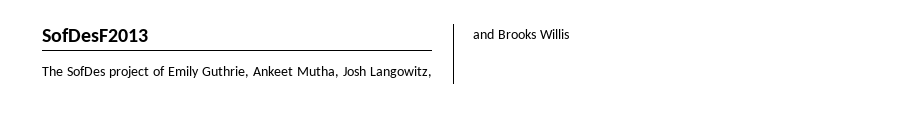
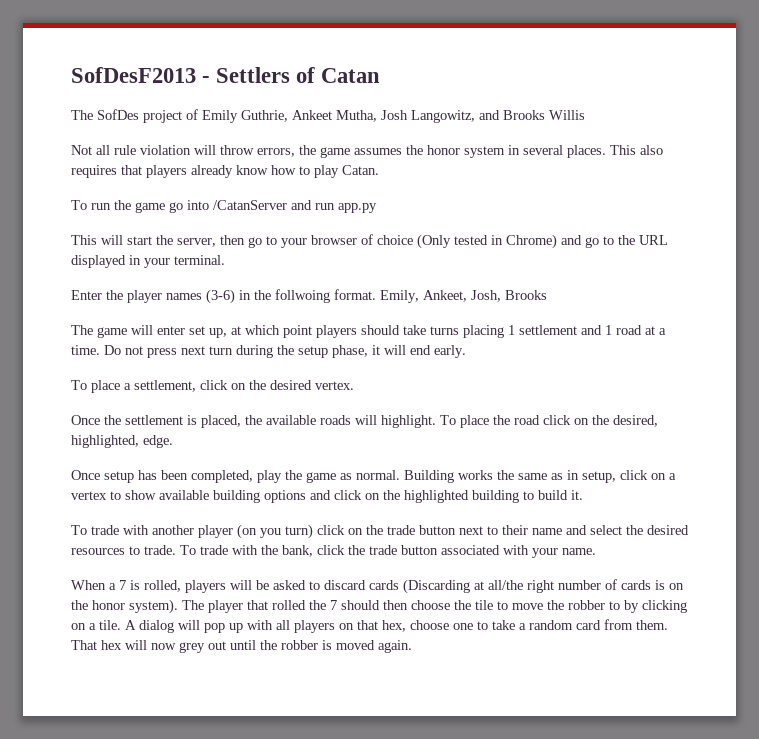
(148, 35) none -> [202,67,381,83] - Settlers of Catan
(569, 34) none -> [71,145,663,158] [71,165,379,178] [71,200,377,213] [71,234,668,249] [71,255,225,268] [71,289,547,304] [71,325,666,338] [71,345,466,358] [71,380,354,393] [71,415,658,428] [71,435,173,448] [71,470,676,483] [71,490,583,503] [71,524,689,539] [71,545,596,558] [71,579,684,594] [71,599,687,614] [71,619,668,633] [71,640,412,653] // Not all rule violation will throw errors, the game assumes the honor system in several places. This also requires that players already know how to play Catan. // To run the game go into /CatanServer and run app.py // This will start the server, then go to your browser of choice (Only tested in Chrome) and go to the URL displayed in your terminal. // Enter the player names (3-6) in the follwoing format. Emily, Ankeet, Josh, Brooks // The game will enter set up, at which point players should take turns placing 1 settlement and 1 road at a time. Do not press next turn during the setup phase, it will end early. // To place a settlement, click on the desired vertex. // Once the settlement is placed, the available roads will highlight. To place the road click on the desired, highlighted, edge. // Once setup has been completed, play the game as normal. Building works the same as in setup, click on a vertex to show available building options and click on the highlighted building to build it. // To trade with another player (on you turn) click on the trade button next to their name and select the desired resources to trade. To trade with the bank, click the trade button associated with your name. // When a 7 is rolled, players will be asked to discard cards (Discarding at all/the right number of cards is on the honor system). The player that rolled the 7 should then choose the tile to move the robber to by clicking on a tile. A dialog will pop up with all players on that hex, choose one to take a random card from them. That hex will now grey out until the robber is moved again.

